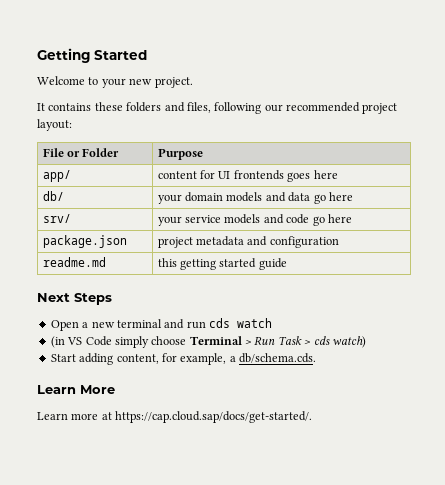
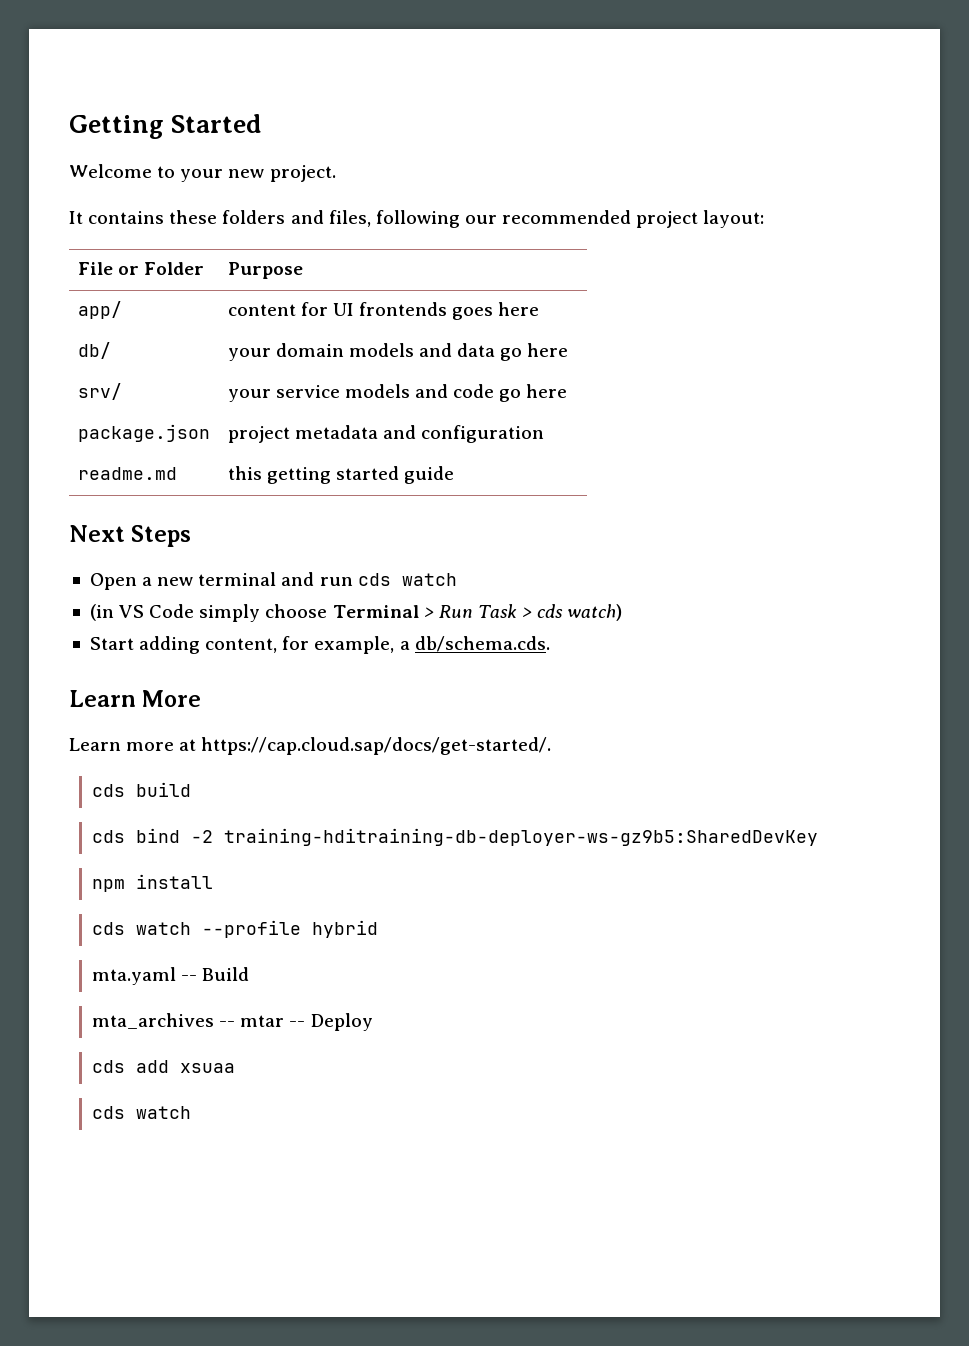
(313, 417) none -> [92,782,192,797] [92,828,819,846] [92,874,214,892] [92,920,379,938] [92,967,250,985] [92,1013,373,1031] [92,1060,236,1073] [92,1106,192,1119] // cds build // cds bind -2 training-hditraining-db-deployer-ws-gz9b5:SharedDevKey // npm install // cds watch --profile hybrid // mta.yaml -- Build // mta_archives -- mtar -- Deploy // cds add xsuaa // cds watch

